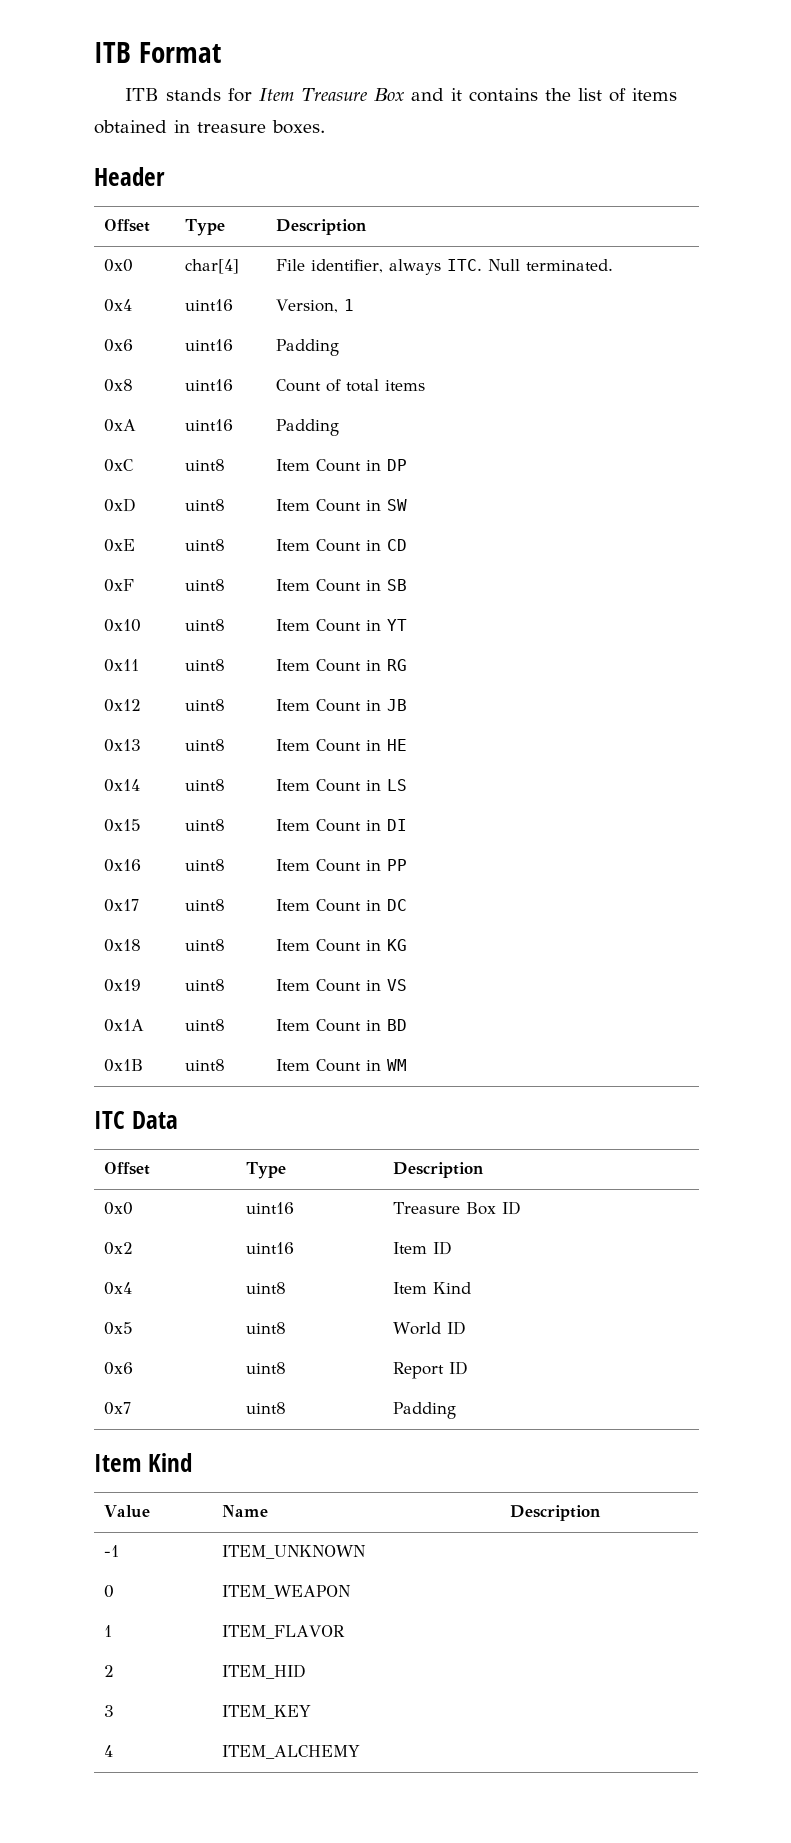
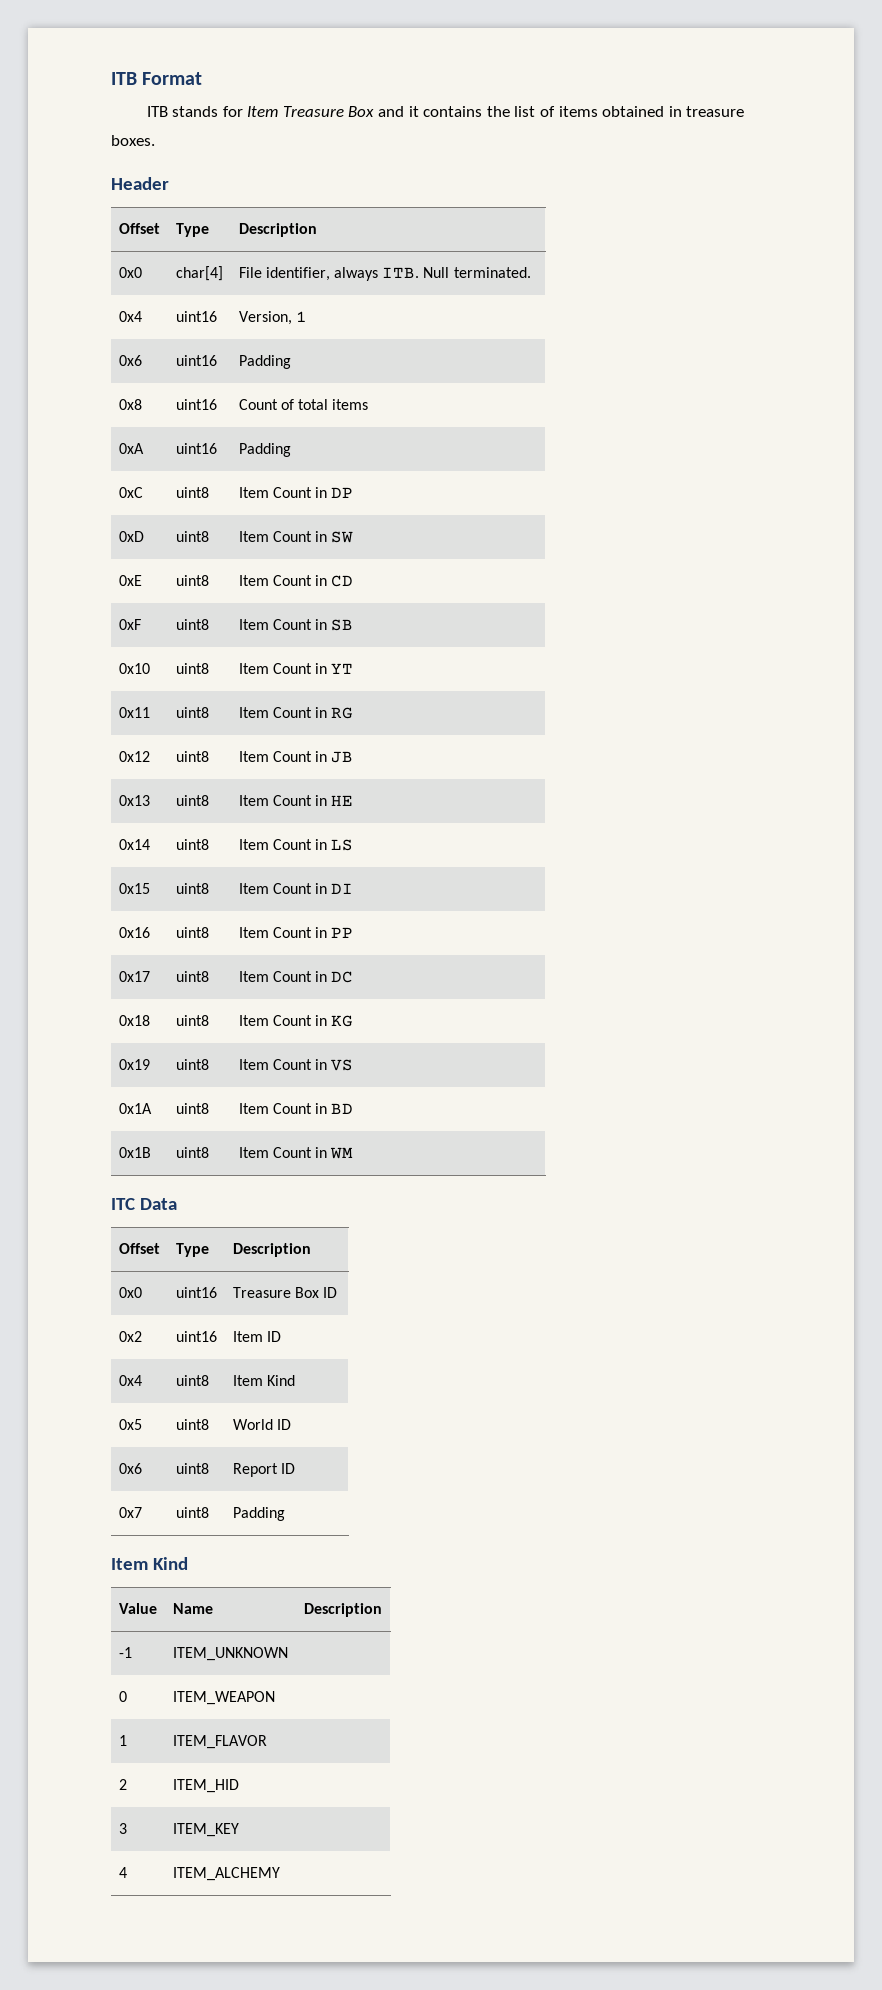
[447,259,483,271] ITC. -> [382,267,420,278] ITB.

